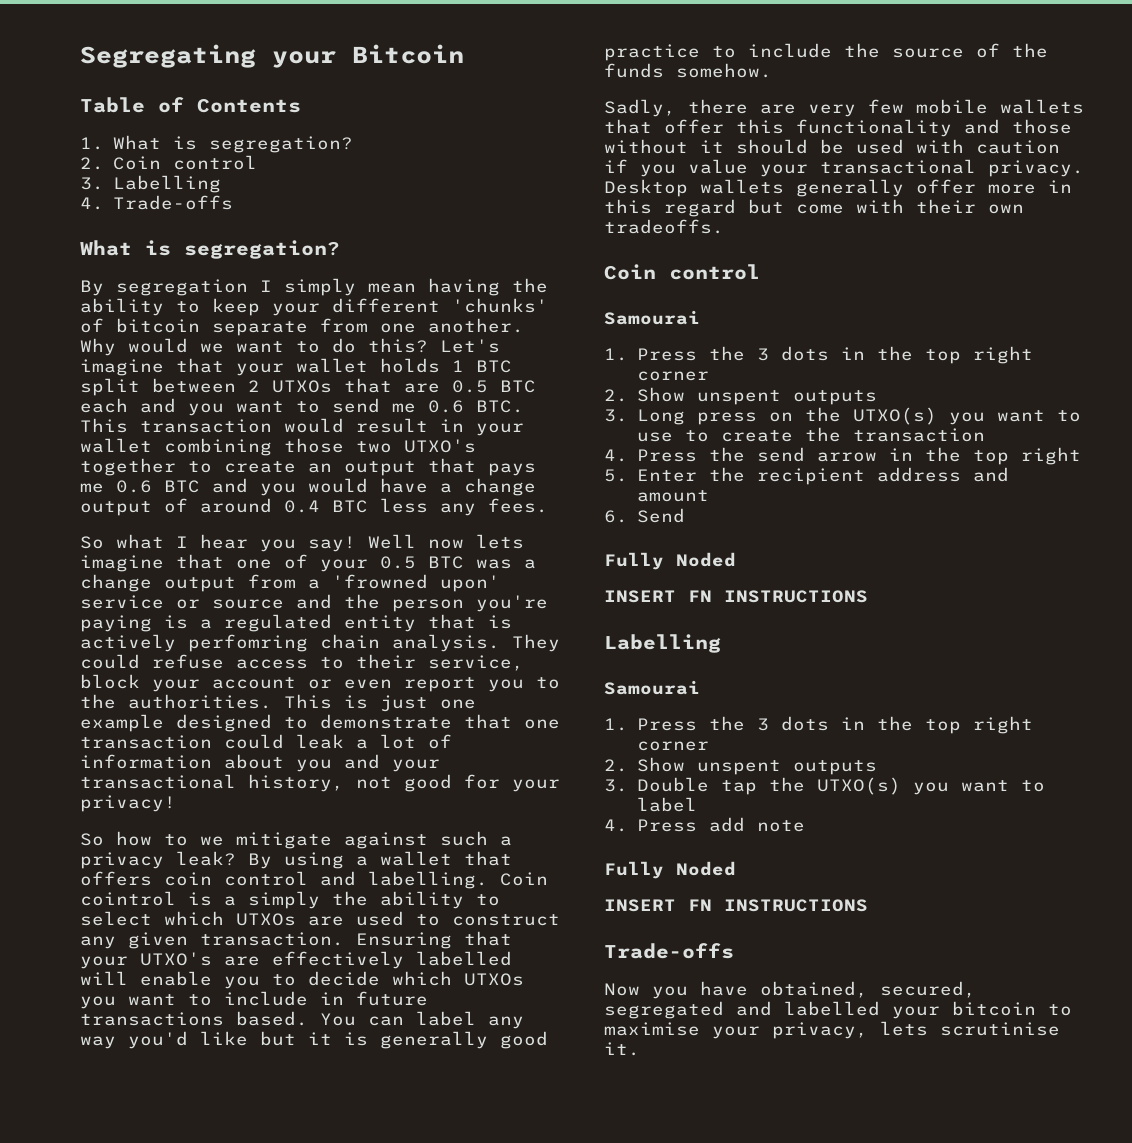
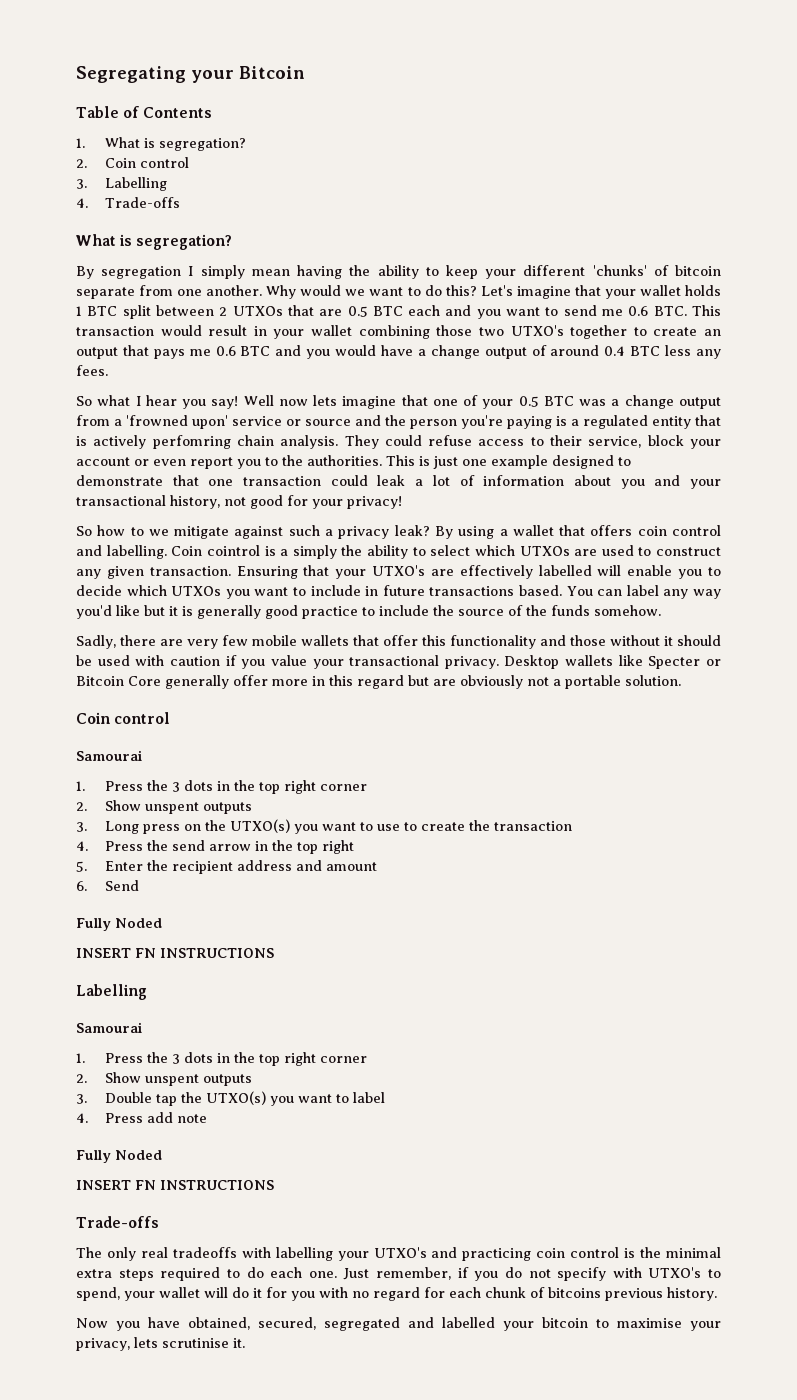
(784, 186) none -> [618,655,721,669] [76,676,161,686] like Specter or Bitcoin Core
[796,199,1024,214] [604,219,724,234] come with their own tradeoffs. -> [433,675,681,689] are obviously not a portable solution.
(734, 951) none -> [76,1247,722,1261] [76,1267,721,1281] [76,1287,717,1301] // The only real tradeoffs with labelling your UTXO's and practicing coin control is the minimal extra steps required to do each one. Just remember, if you do not specify with UTXO's to spend, your wallet will do it for you with no regard for each chunk of bitcoins previous history.

